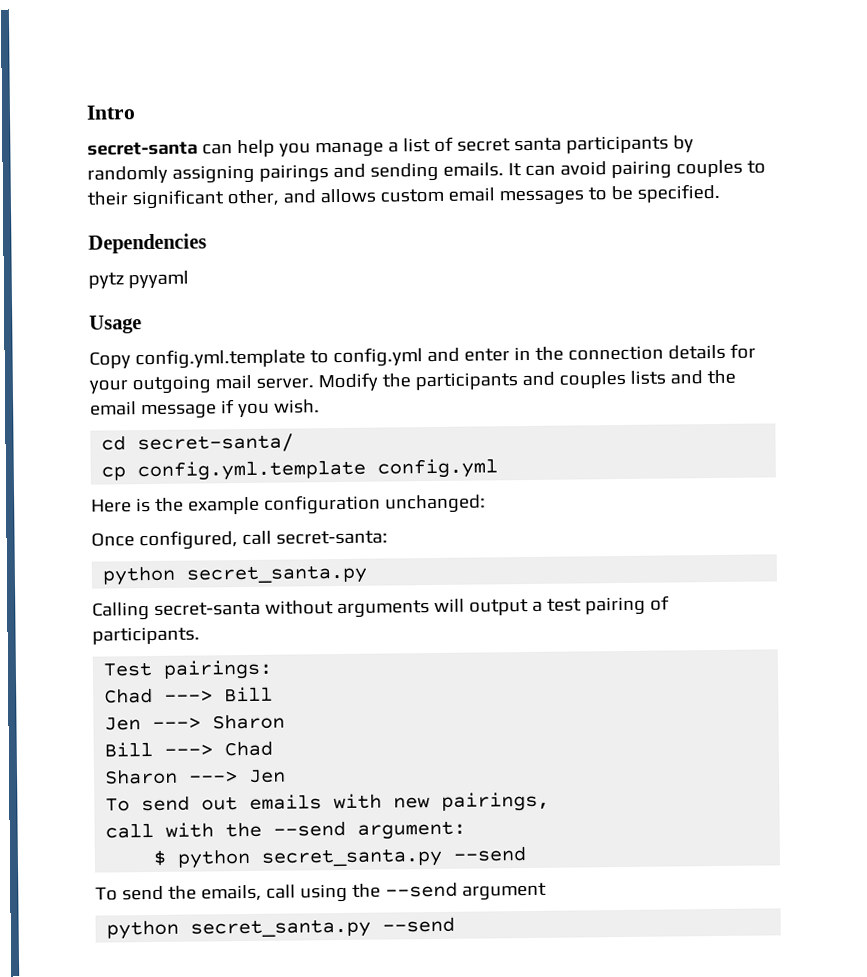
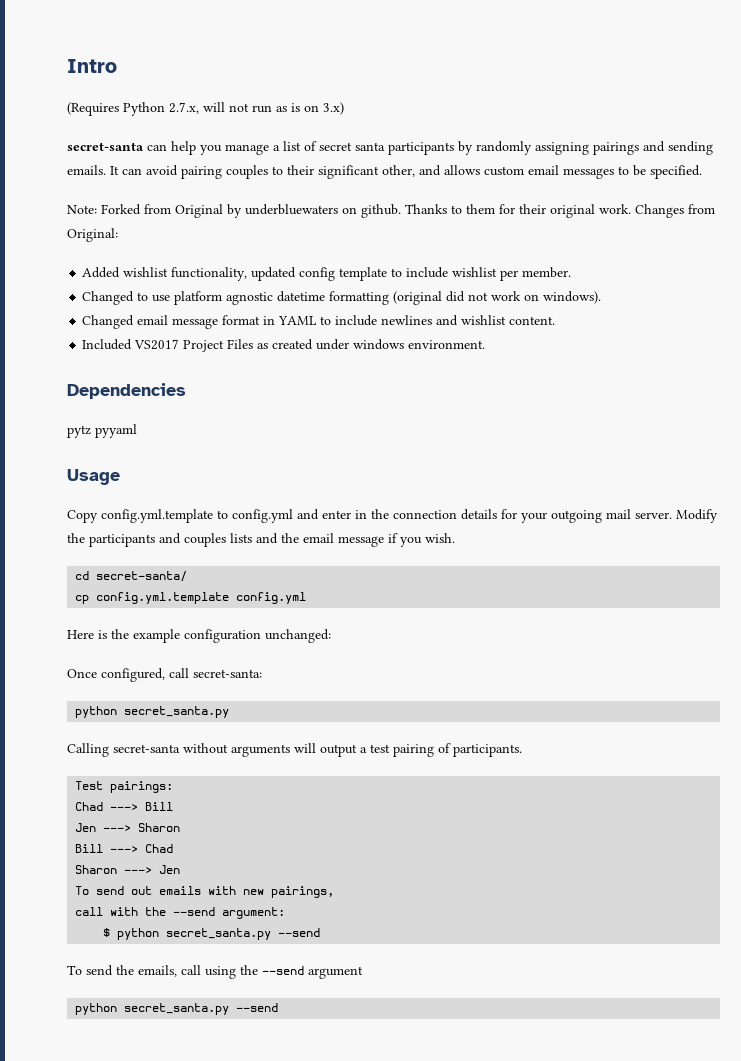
(136, 112) none -> [67,102,344,116] // (Requires Python 2.7.x, will not run as is on 3.x)
(720, 193) none -> [67,204,715,218] [67,228,118,242] [82,267,572,281] [82,291,602,305] [82,315,556,329] [82,339,486,352] // Note: Forked from Original by underbluewaters on github. Thanks to them for their original work. Changes from Original: // Added wishlist functionality, updated config template to include wishlist per member. // Changed to use platform agnostic datetime formatting (original did not work on windows). // Changed email message format in YAML to include newlines and wishlist content. // Included VS2017 Project Files as created under windows environment.

